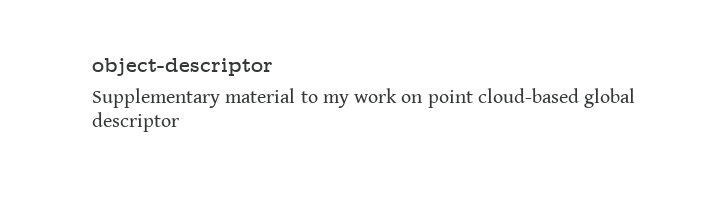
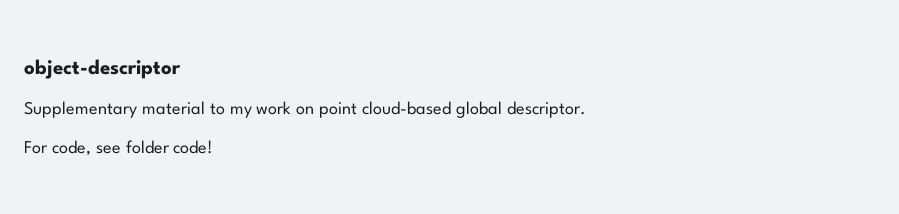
[92,112,179,132] descriptor -> [506,101,586,118] [24,140,214,156] descriptor. // For code, see folder code!

